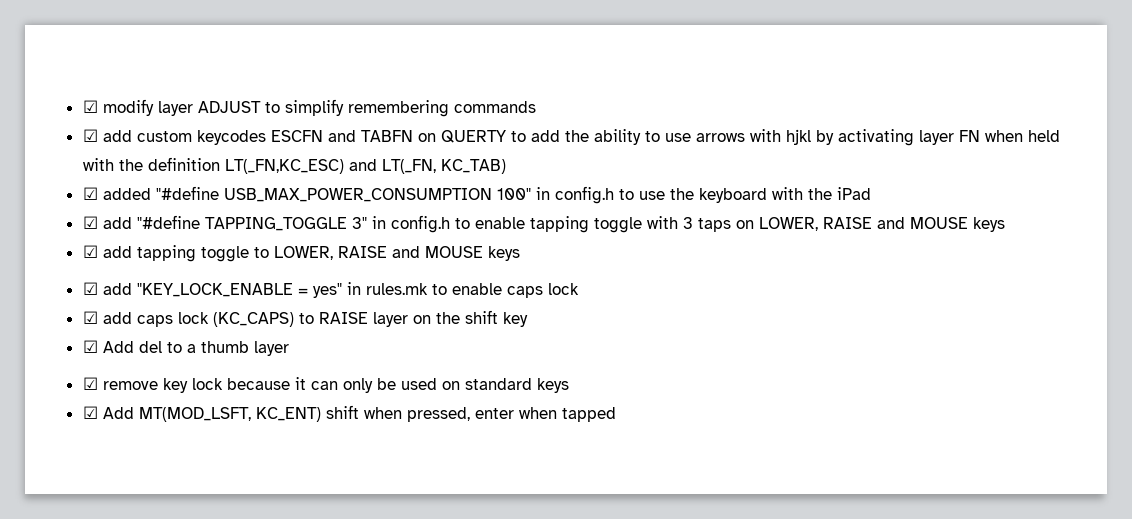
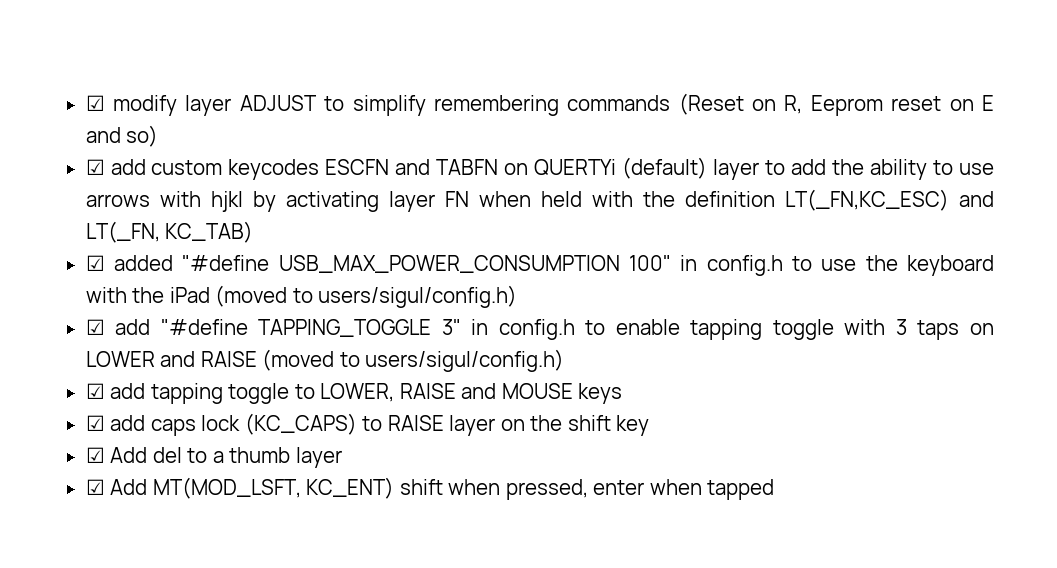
(536, 107) none -> [678,93,995,116] [85,125,159,147] (Reset on R, Eeprom reset on E and so)
[440,130,506,143] QUERTY -> [534,157,760,180] QUERTYi (default) layer
(871, 193) none -> [215,285,518,308] (moved to users/sigul/config.h)
[758,217,1005,232] LOWER, RAISE and MOUSE keys -> [85,349,565,372] LOWER and RAISE (moved to users/sigul/config.h)
[82,282,579,298] // ☑ add "KEY_LOCK_ENABLE = yes" in rules.mk to enable caps lock -> (623, 393) none
[82,377,569,393] // ☑ remove key lock because it can only be used on standard keys -> (342, 457) none

